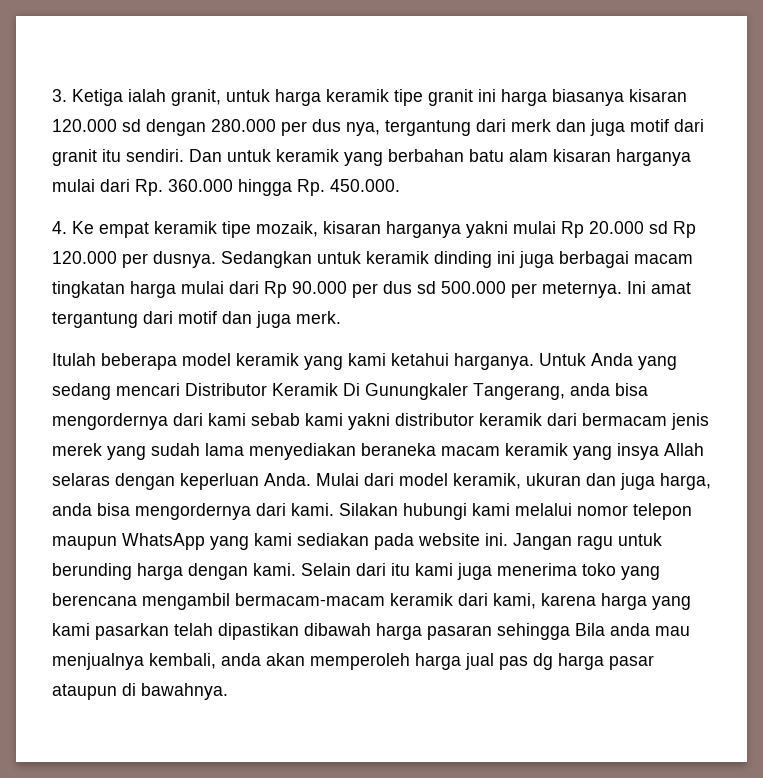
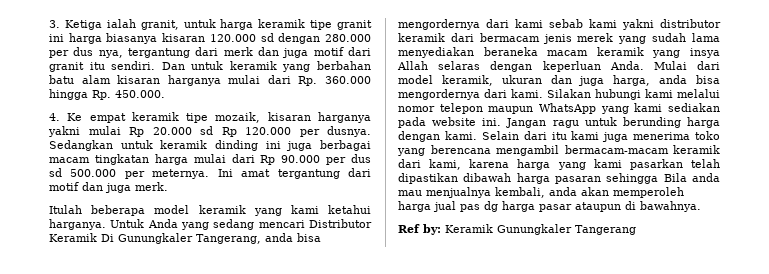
(228, 691) none -> [398,224,636,235] // Ref by: Keramik Gunungkaler Tangerang

